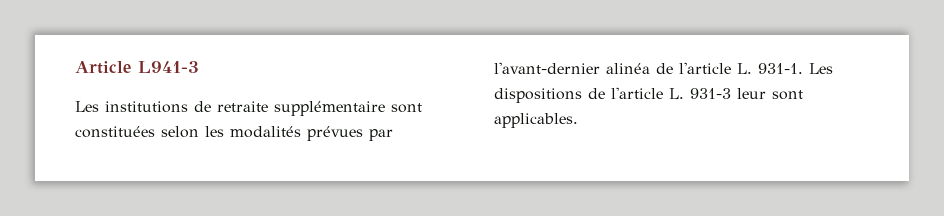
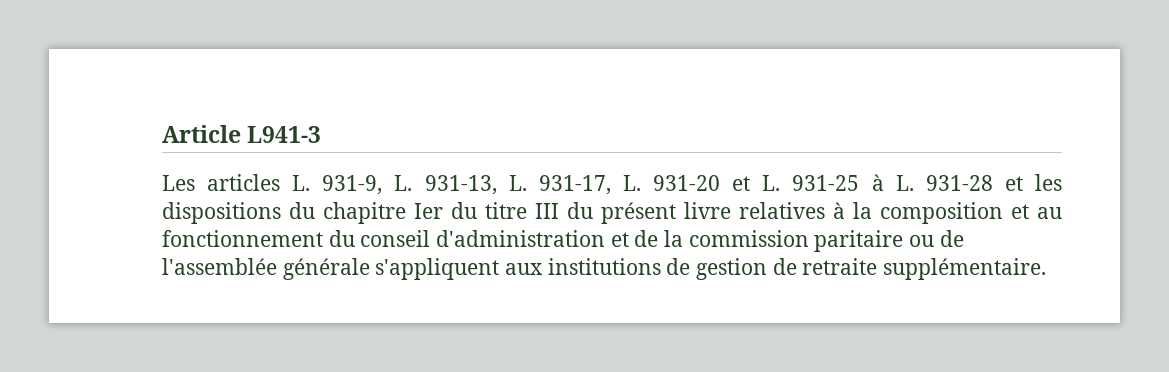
[105,101,422,116] [75,126,393,141] [494,62,833,74] [494,87,803,103] [494,113,578,128] institutions de retraite supplémentaire sont constituées selon les modalités prévues par l'avant-dernier alinéa de l'article L. 931-1. Les dispositions de l'article L. 931-3 leur sont applicables. -> [207,174,1062,195] [162,202,1062,224] [162,230,964,252] [162,258,1047,280] articles L. 931-9, L. 931-13, L. 931-17, L. 931-20 et L. 931-25 à L. 931-28 et les dispositions du chapitre Ier du titre III du présent livre relatives à la composition et au fonctionnement du conseil d'administration et de la commission paritaire ou de l'assemblée générale s'appliquent aux institutions de gestion de retraite supplémentaire.

